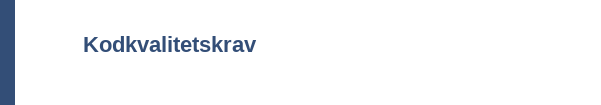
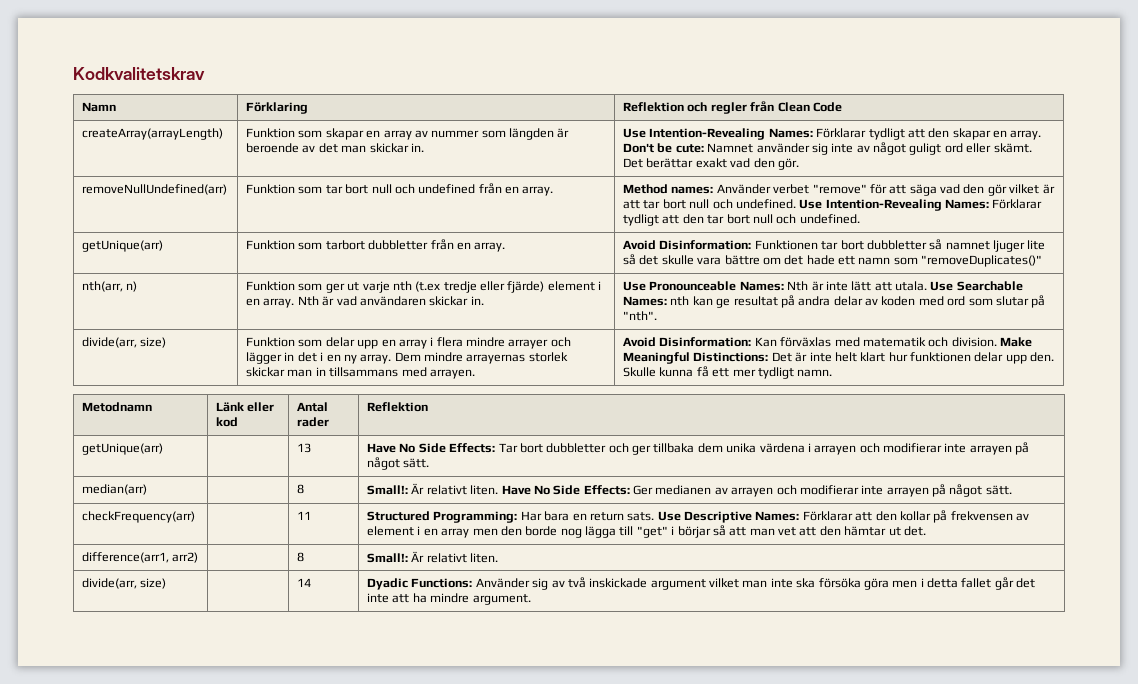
(257, 44) none -> [82,102,117,112] [246,102,309,114] [623,101,842,114] [82,128,224,140] [246,128,570,140] [246,143,424,153] [623,128,1042,140] [623,142,1032,155] [623,158,799,170] [82,184,228,195] [246,183,554,196] [623,184,1055,196] [623,199,1043,211] [623,214,860,226] [82,240,164,252] [246,239,506,252] [623,239,1046,252] [623,254,1043,267] [82,281,138,292] [246,281,602,293] [246,296,484,308] [623,281,1023,291] [623,295,1046,308] [623,311,658,321] [82,337,167,348] [246,337,571,349] [246,352,568,364] [246,367,475,379] [623,337,1033,347] [623,352,1055,364] [623,366,833,379] [82,402,153,412] [216,402,275,412] [216,417,239,427] [297,402,329,412] [297,417,330,427] [367,402,429,412] [82,443,164,455] [297,443,312,453] [367,442,1030,455] [367,457,430,470] [82,484,148,495] [297,484,305,494] [367,483,1012,497] [82,511,196,523] [297,511,312,520] [367,510,1030,523] [367,525,926,538] [82,552,199,563] [297,552,305,562] [367,551,499,563] [82,578,167,589] [297,578,312,587] [367,577,1036,590] [367,593,531,605] // Namn | Förklaring | Reflektion och regler från Clean Code // createArray(arrayLength) | Funktion som skapar en array av nummer som längden är beroende av det man skickar in. | Use Intention-Revealing Names: Förklarar tydligt att den skapar en array. Don't be cute: Namnet använder sig inte av något guligt ord eller skämt. Det berättar exakt vad den gör. // removeNullUndefined(arr) | Funktion som tar bort null och undefined från en array. | Method names: Använder verbet "remove" för att säga vad den gör vilket är att tar bort null och undefined. Use Intention-Revealing Names: Förklarar tydligt att den tar bort null och undefined. // getUnique(arr) | Funktion som tarbort dubbletter från en array. | Avoid Disinformation: Funktionen tar bort dubbletter så namnet ljuger lite så det skulle vara bättre om det hade ett namn som "removeDuplicates()" // nth(arr, n) | Funktion som ger ut varje nth (t.ex tredje eller fjärde) element i en array. Nth är vad användaren skickar in. | Use Pronounceable Names: Nth är inte lätt att utala. Use Searchable Names: nth kan ge resultat på andra delar av koden med ord som slutar på "nth". // divide(arr, size) | Funktion som delar upp en array i flera mindre arrayer och lägger in det i en ny array. Dem mindre arrayernas storlek skickar man in tillsammans med arrayen. | Avoid Disinformation: Kan förväxlas med matematik och division. Make Meaningful Distinctions: Det är inte helt klart hur funktionen delar upp den. Skulle kunna få ett mer tydligt namn. // Metodnamn | Länk eller kod | Antal rader | Reflektion // getUnique(arr) | | 13 | Have No Side Effects: Tar bort dubbletter och ger tillbaka dem unika värdena i arrayen och modifierar inte arrayen på något sätt. // median(arr) | | 8 | Small!: Är relativt liten. Have No Side Effects: Ger medianen av arrayen och modifierar inte arrayen på något sätt. // checkFrequency(arr) | | 11 | Structured Programming: Har bara en return sats. Use Descriptive Names: Förklarar att den kollar på frekvensen av element i en array men den borde nog lägga till "get" i börjar så att man vet att den hämtar ut det. // difference(arr1, arr2) | | 8 | Small!: Är relativt liten. // divide(arr, size) | | 14 | Dyadic Functions: Använder sig av två inskickade argument vilket man inte ska försöka göra men i detta fallet går det inte att ha mindre argument.

